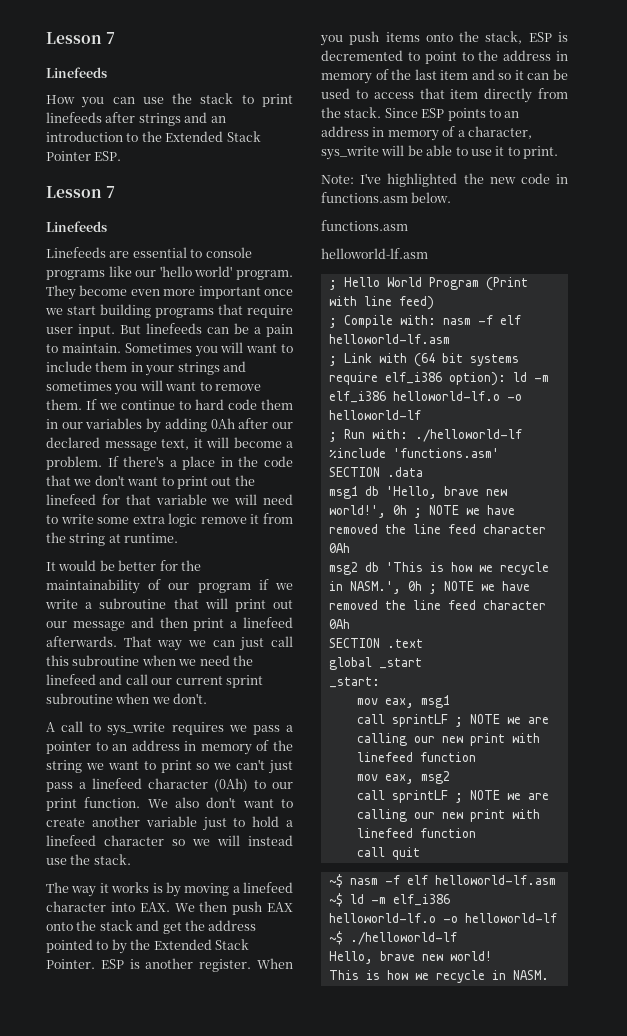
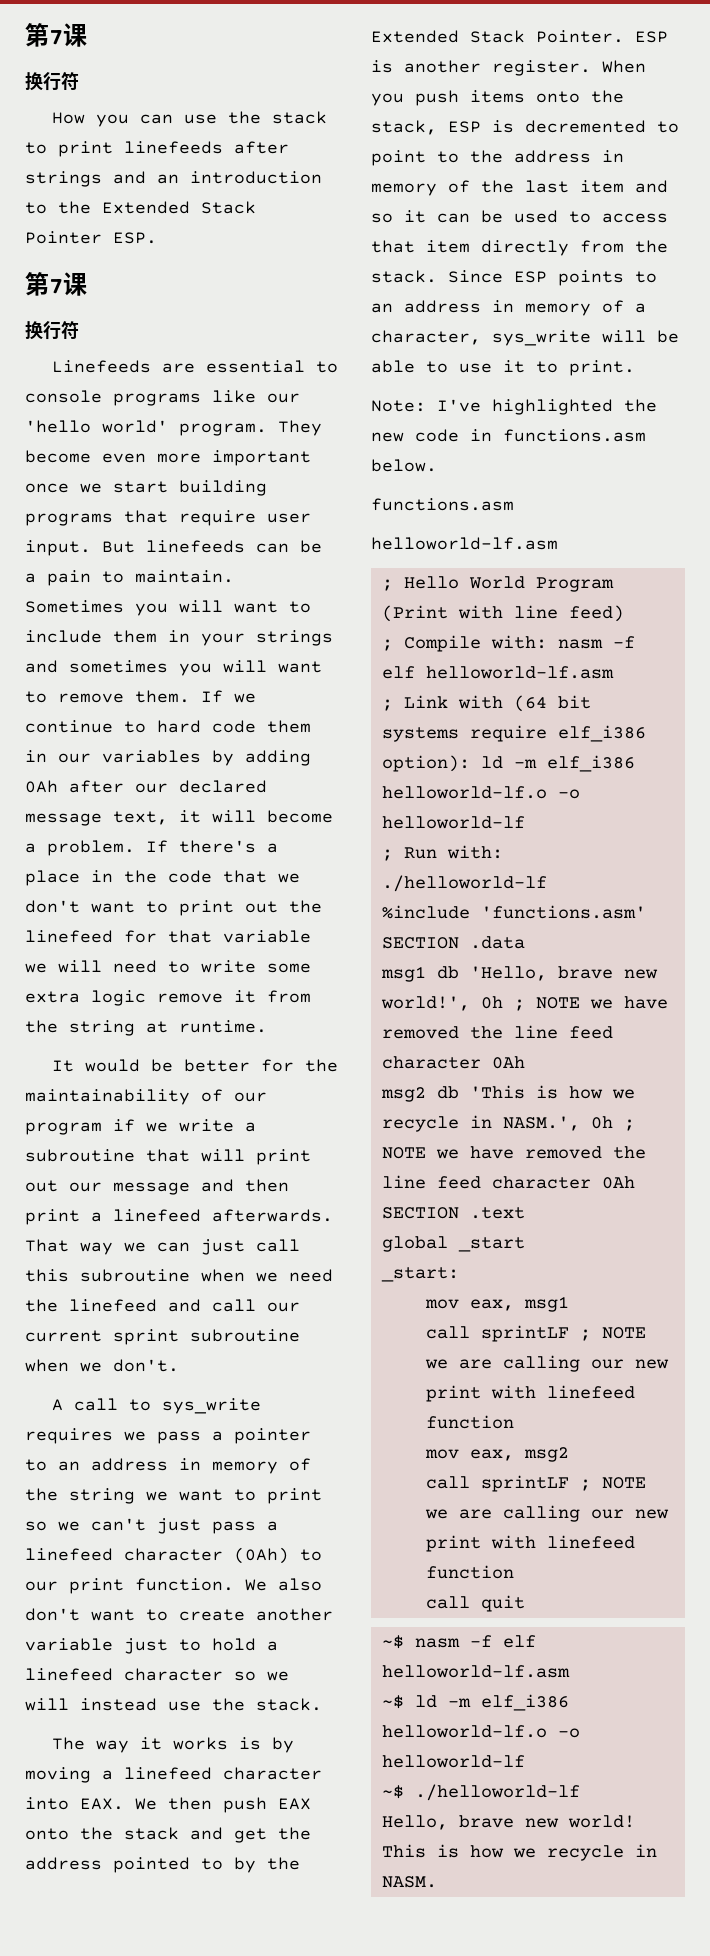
[46,32,116,44] [46,67,107,78] Lesson 7 // Linefeeds -> [25,23,87,47] [25,72,79,91] 第7课 // 换行符
[46,186,116,198] [46,221,107,232] Lesson 7 // Linefeeds -> [25,272,87,296] [25,321,79,340] 第7课 // 换行符

